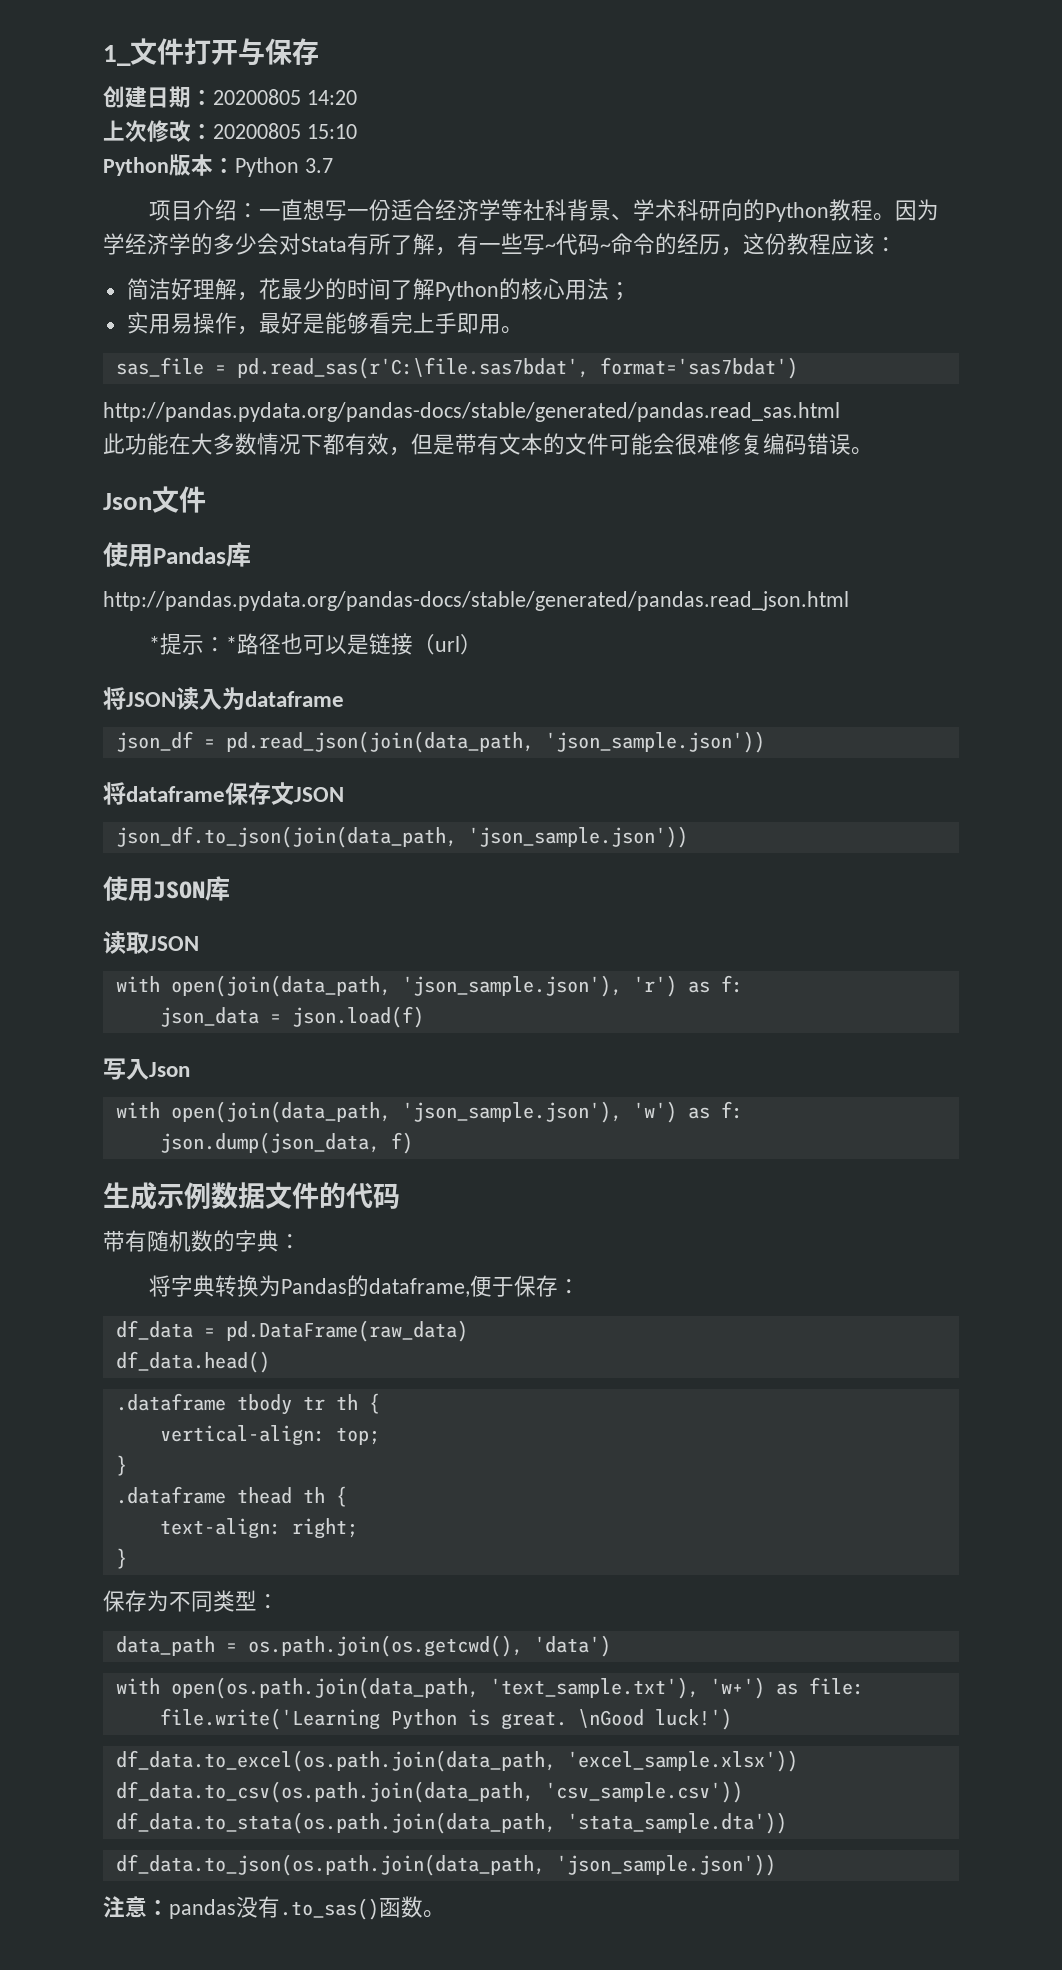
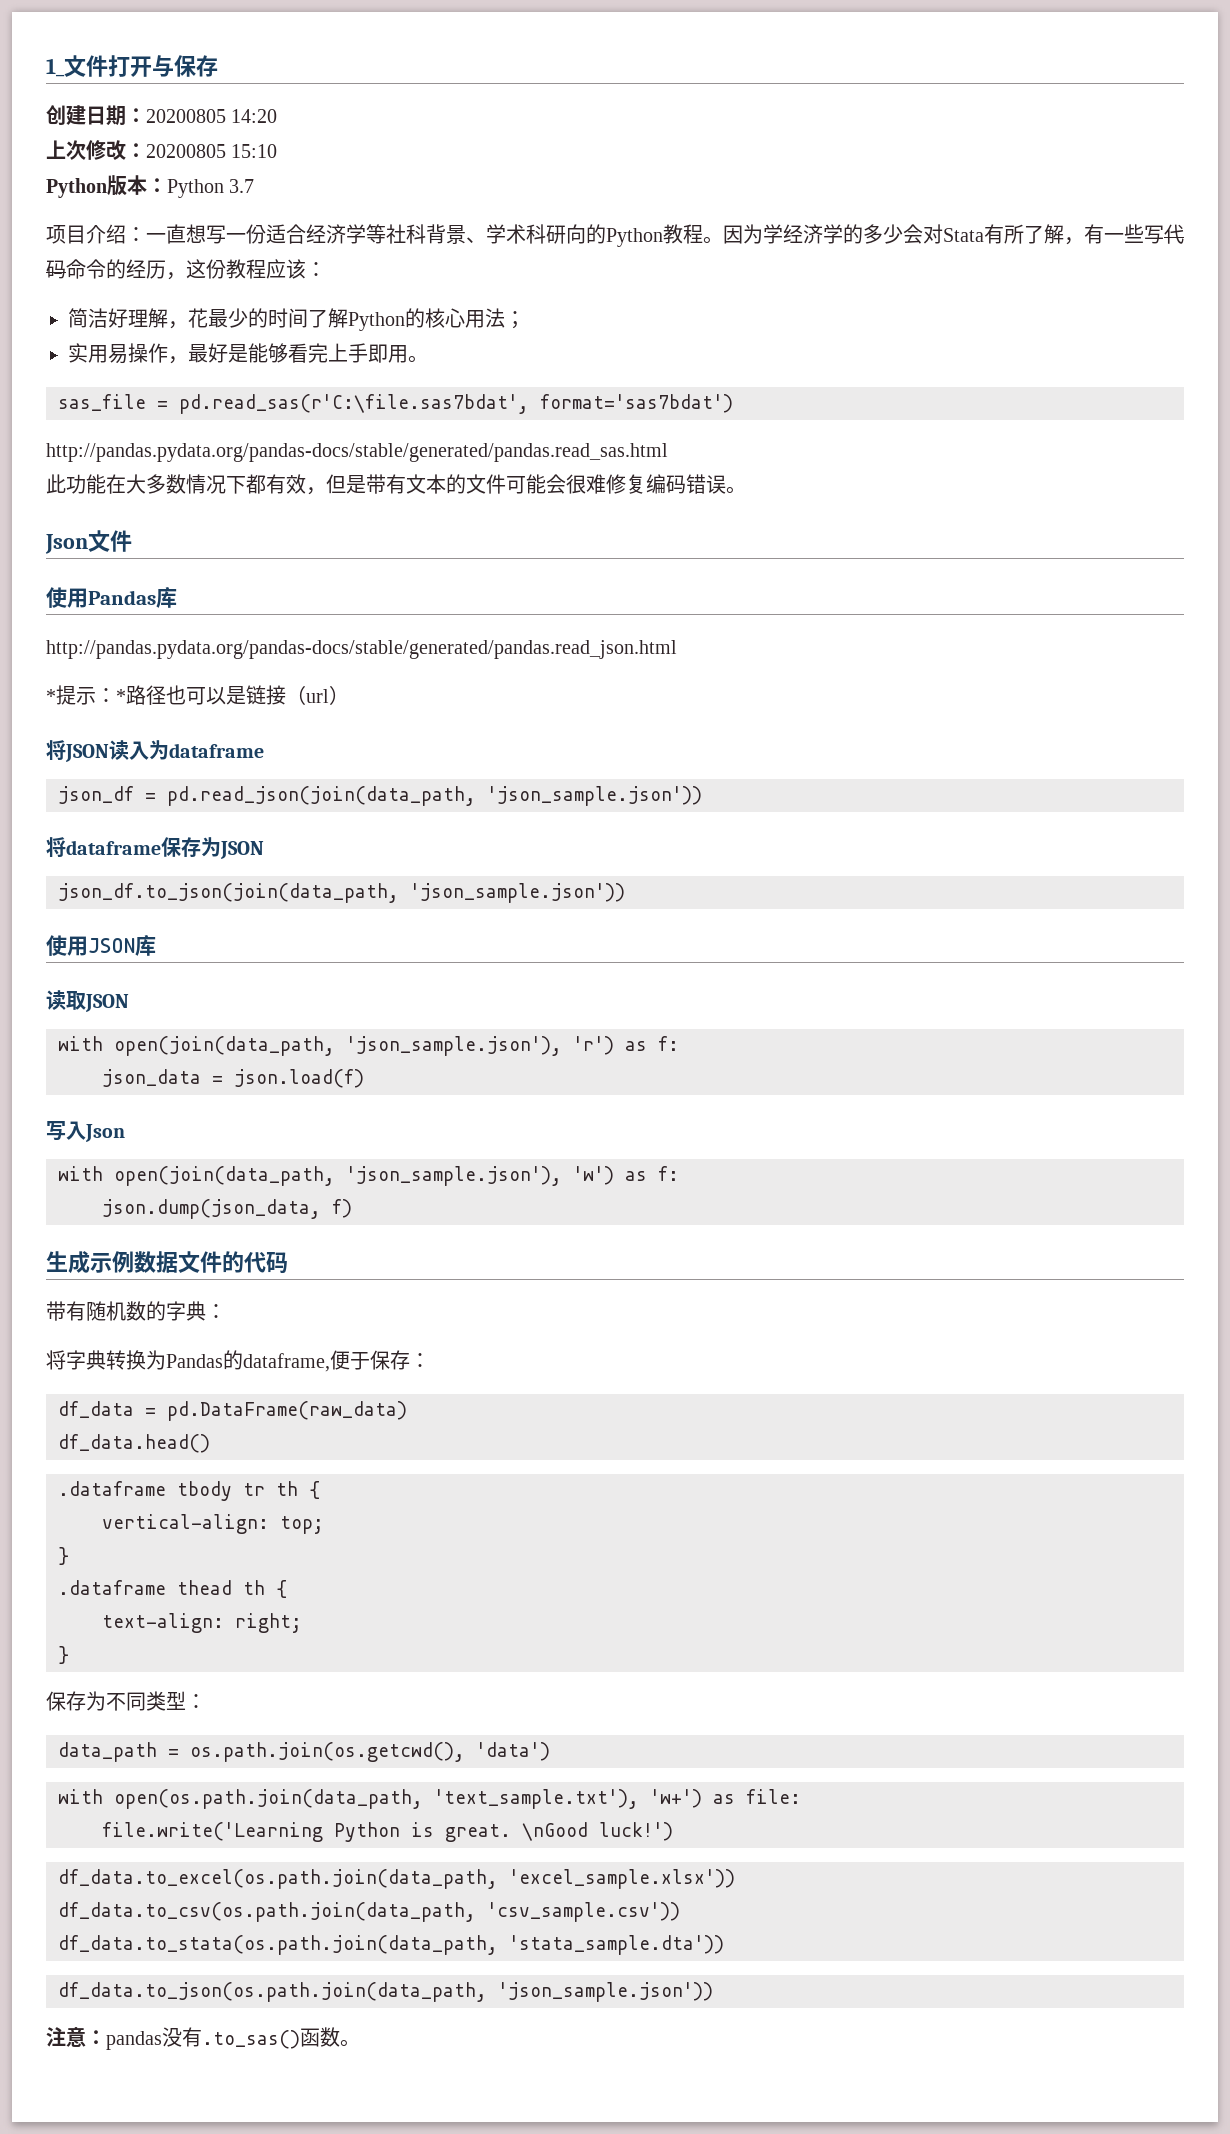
[545,233,611,255] ~代码~ -> [1164,224,1184,244] [46,260,66,279] 代码
[271,782,294,805] 文 -> [201,837,221,857] 为

